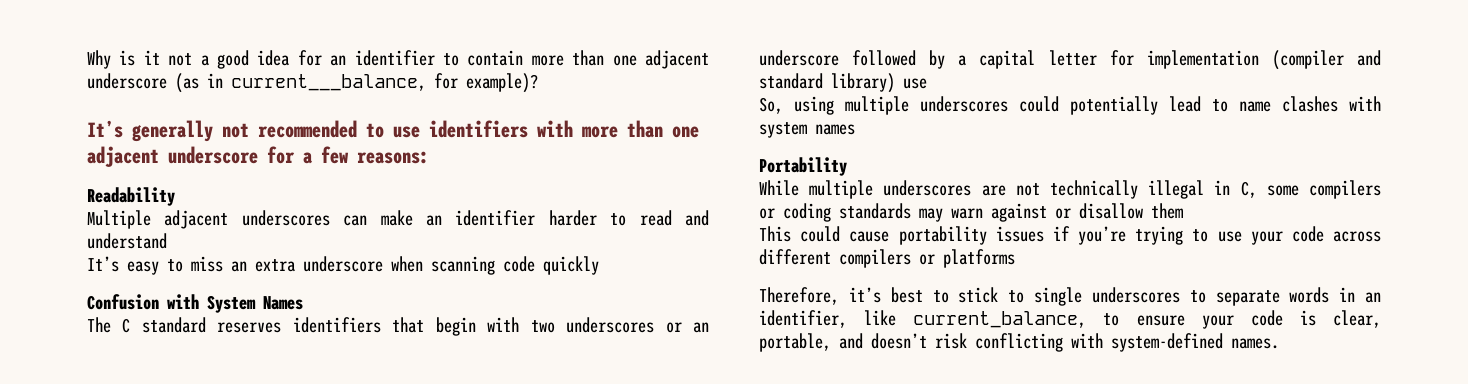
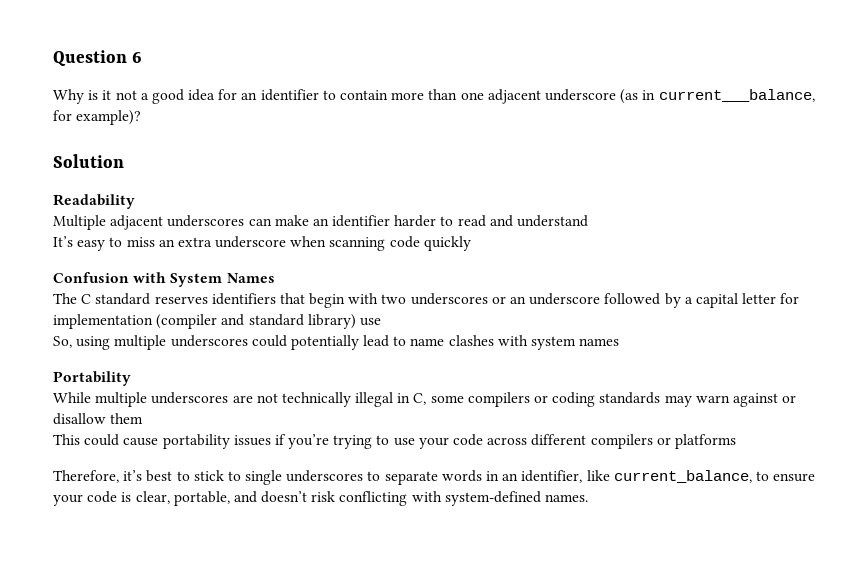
(87, 59) none -> [53,50,143,66] Question 6 //
[87,120,699,142] [87,146,429,167] It’s generally not recommended to use identifiers with more than one adjacent underscore for a few reasons: -> [53,154,124,168] Solution

